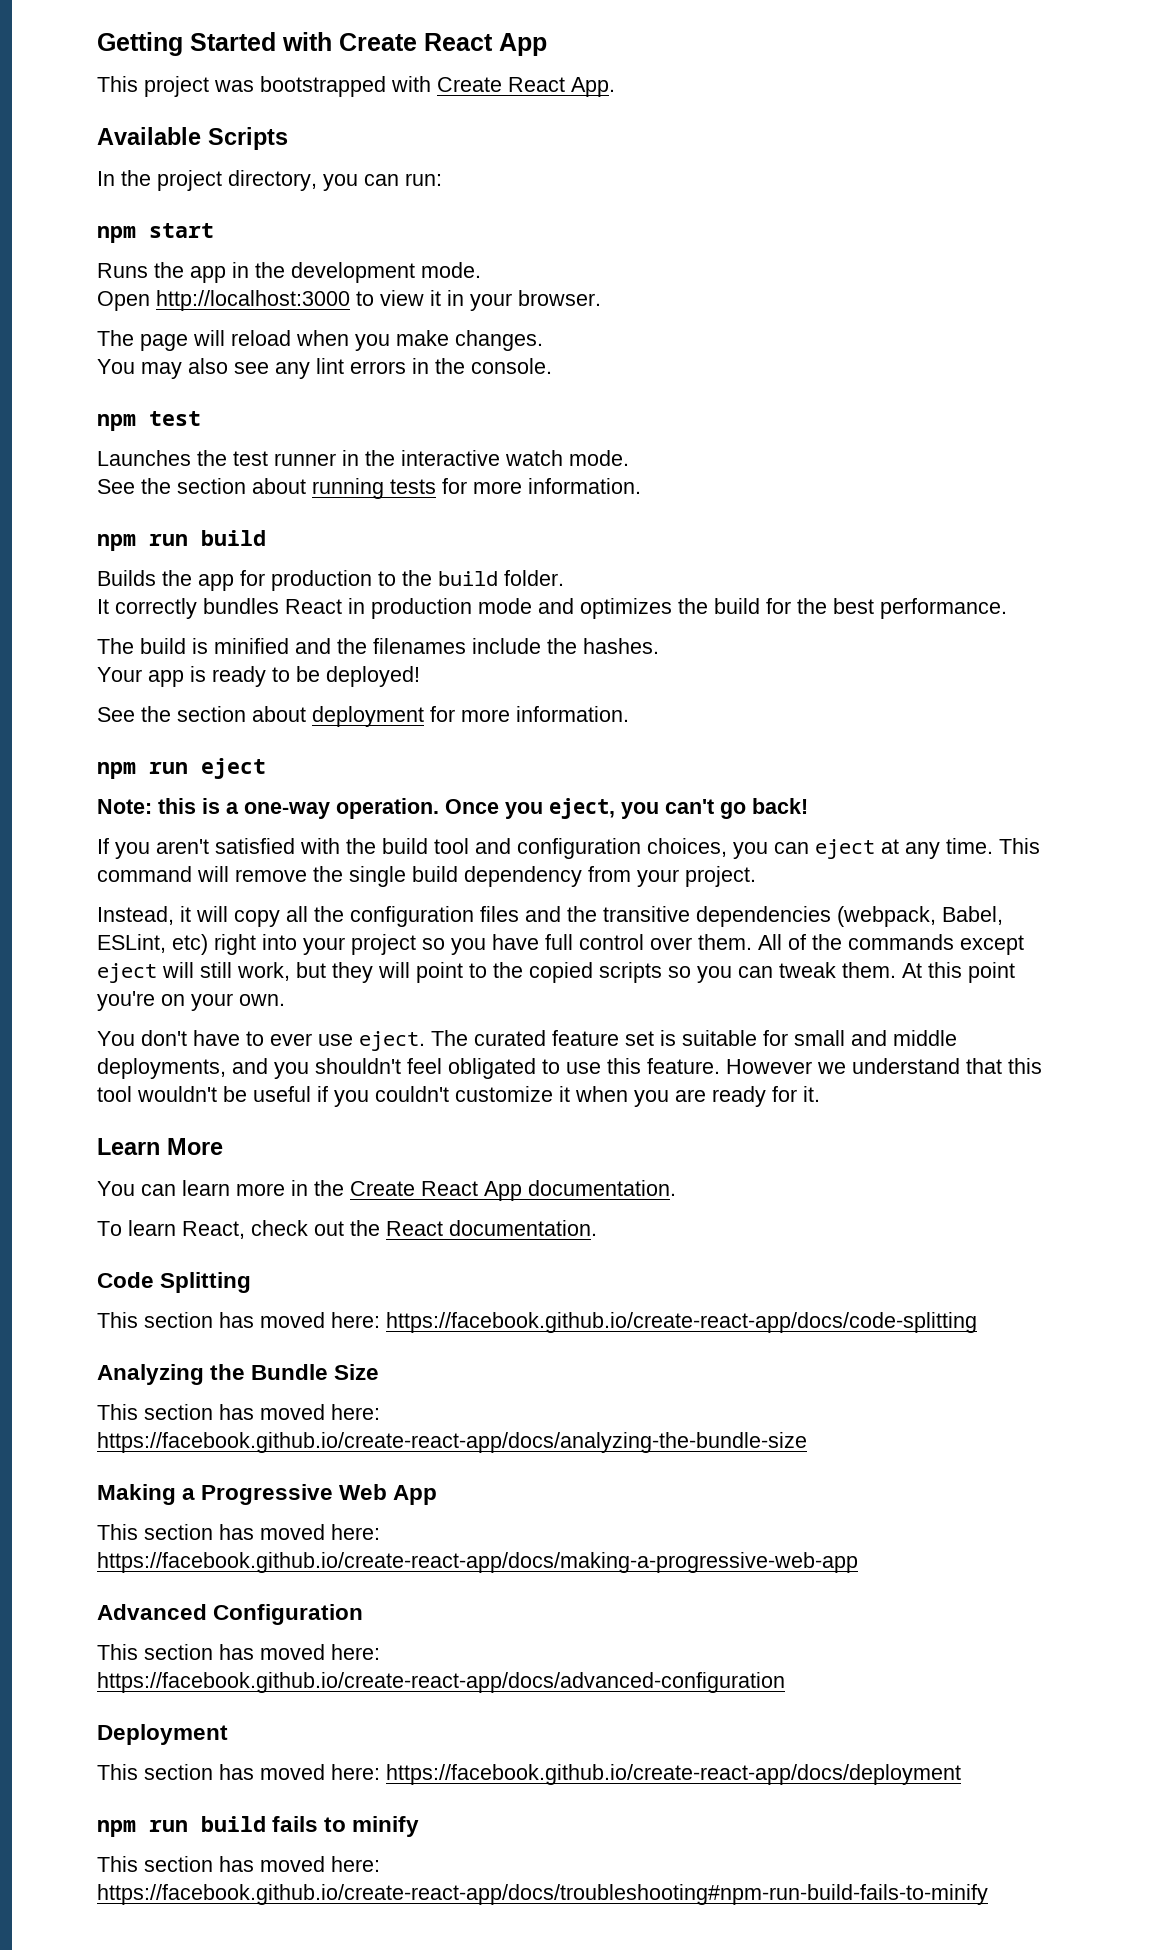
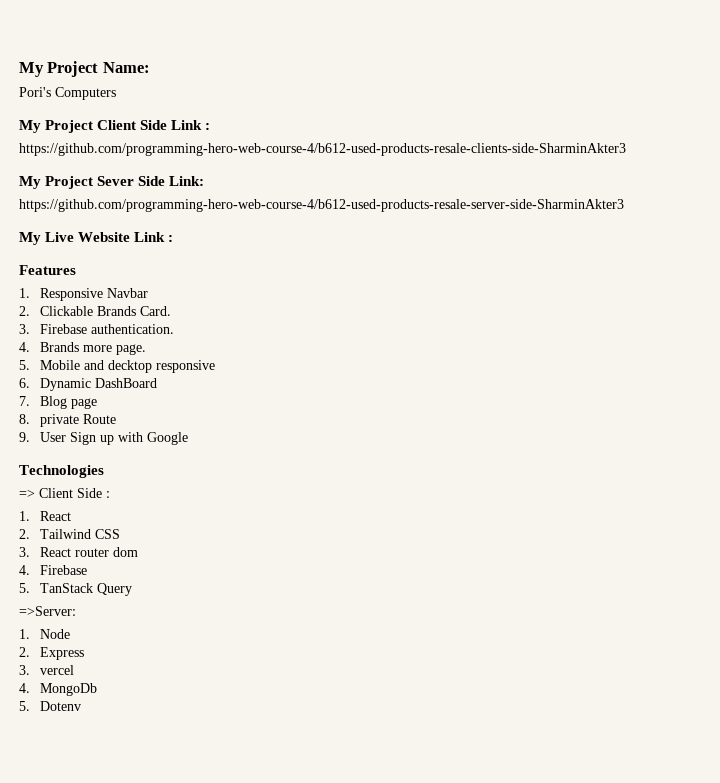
[97,32,547,56] [97,76,615,97] [97,127,288,150] [97,170,442,191] [97,223,214,243] [97,262,481,283] [97,290,601,311] [97,330,543,351] [97,358,552,379] [97,411,201,431] [97,450,629,466] [97,478,641,499] [97,530,266,551] [97,570,564,591] [97,598,1007,619] [97,638,659,654] [97,666,420,687] [97,706,629,727] [97,758,266,779] [97,798,808,819] [97,838,1040,859] [97,866,756,887] [97,906,1003,927] [97,934,1024,955] [97,962,1015,983] [97,991,285,1011] [97,1030,957,1051] [97,1058,1042,1079] [97,1086,820,1107] [97,1138,223,1155] [97,1180,676,1201] [97,1220,597,1239] [97,1272,252,1293] [97,1312,977,1333] [97,1364,380,1385] [97,1404,380,1420] [97,1432,807,1453] [97,1484,438,1505] [97,1524,380,1540] [97,1552,858,1573] [97,1604,364,1625] [97,1644,380,1660] [97,1672,785,1693] [97,1724,228,1745] [97,1764,961,1785] [97,1816,420,1837] [97,1856,380,1872] [97,1884,988,1905] Getting Started with Create React App // This project was bootstrapped with Create React App. // Available Scripts // In the project directory, you can run: // npm start // Runs the app in the development mode. // Open http://localhost:3000 to view it in your browser. // The page will reload when you make changes. // You may also see any lint errors in the console. // npm test // Launches the test runner in the interactive watch mode. // See the section about running tests for more information. // npm run build // Builds the app for production to the build folder. // It correctly bundles React in production mode and optimizes the build for the best performance. // The build is minified and the filenames include the hashes. // Your app is ready to be deployed! // See the section about deployment for more information. // npm run eject // Note: this is a one-way operation. Once you eject, you can't go back! // If you aren't satisfied with the build tool and configuration choices, you can eject at any time. This command will remove the single build dependency from your project. // Instead, it will copy all the configuration files and the transitive dependencies (webpack, Babel, ESLint, etc) right into your project so you have full control over them. All of the commands except eject will still work, but they will point to the copied scripts so you can tweak them. At this point you're on your own. // You don't have to ever use eject. The curated feature set is suitable for small and middle deployments, and you shouldn't feel obligated to use this feature. However we understand that this tool wouldn't be useful if you couldn't customize it when you are ready for it. // Learn More // You can learn more in the Create React App documentation. // To learn React, check out the React documentation. // Code Splitting // This section has moved here: https://facebook.github.io/create-react-app/docs/code-splitting // Analyzing the Bundle Size // This section has moved here: https://facebook.github.io/create-react-app/docs/analyzing-the-bundle-size // Making a Progressive Web App // This section has moved here: https://facebook.github.io/create-react-app/docs/making-a-progressive-web-app // Advanced Configuration // This section has moved here: https://facebook.github.io/create-react-app/docs/advanced-configuration // Deployment // This section has moved here: https://facebook.github.io/create-react-app/docs/deployment // npm run build fails to minify // This section has moved here: https://facebook.github.io/create-react-app/docs/troubleshooting#npm-run-build-fails-to-minify -> [19,61,150,77] [19,87,116,100] [19,120,211,133] [19,143,626,156] [19,176,205,189] [19,199,624,212] [19,232,174,245] [19,265,76,275] [19,288,149,301] [19,306,172,316] [19,324,175,334] [19,342,147,355] [19,360,216,373] [19,378,158,391] [19,396,98,409] [19,414,117,427] [19,432,189,445] [19,465,104,478] [19,488,110,498] [19,511,72,521] [19,529,121,539] [19,547,139,557] [19,565,88,575] [19,583,133,596] [19,606,76,616] [19,629,71,639] [19,647,85,660] [19,665,75,675] [19,683,98,696] [19,701,82,711] My Project Name: // Pori's Computers // My Project Client Side Link : // https://github.com/programming-hero-web-course-4/b612-used-products-resale-clients-side-SharminAkter3 // My Project Sever Side Link: // https://github.com/programming-hero-web-course-4/b612-used-products-resale-server-side-SharminAkter3 // My Live Website Link : // Features // 1. Responsive Navbar // 2. Clickable Brands Card. // 3. Firebase authentication. // 4. Brands more page. // 5. Mobile and decktop responsive // 6. Dynamic DashBoard // 7. Blog page // 8. private Route // 9. User Sign up with Google // Technologies // => Client Side : // 1. React // 2. Tailwind CSS // 3. React router dom // 4. Firebase // 5. TanStack Query // =>Server: // 1. Node // 2. Express // 3. vercel // 4. MongoDb // 5. Dotenv

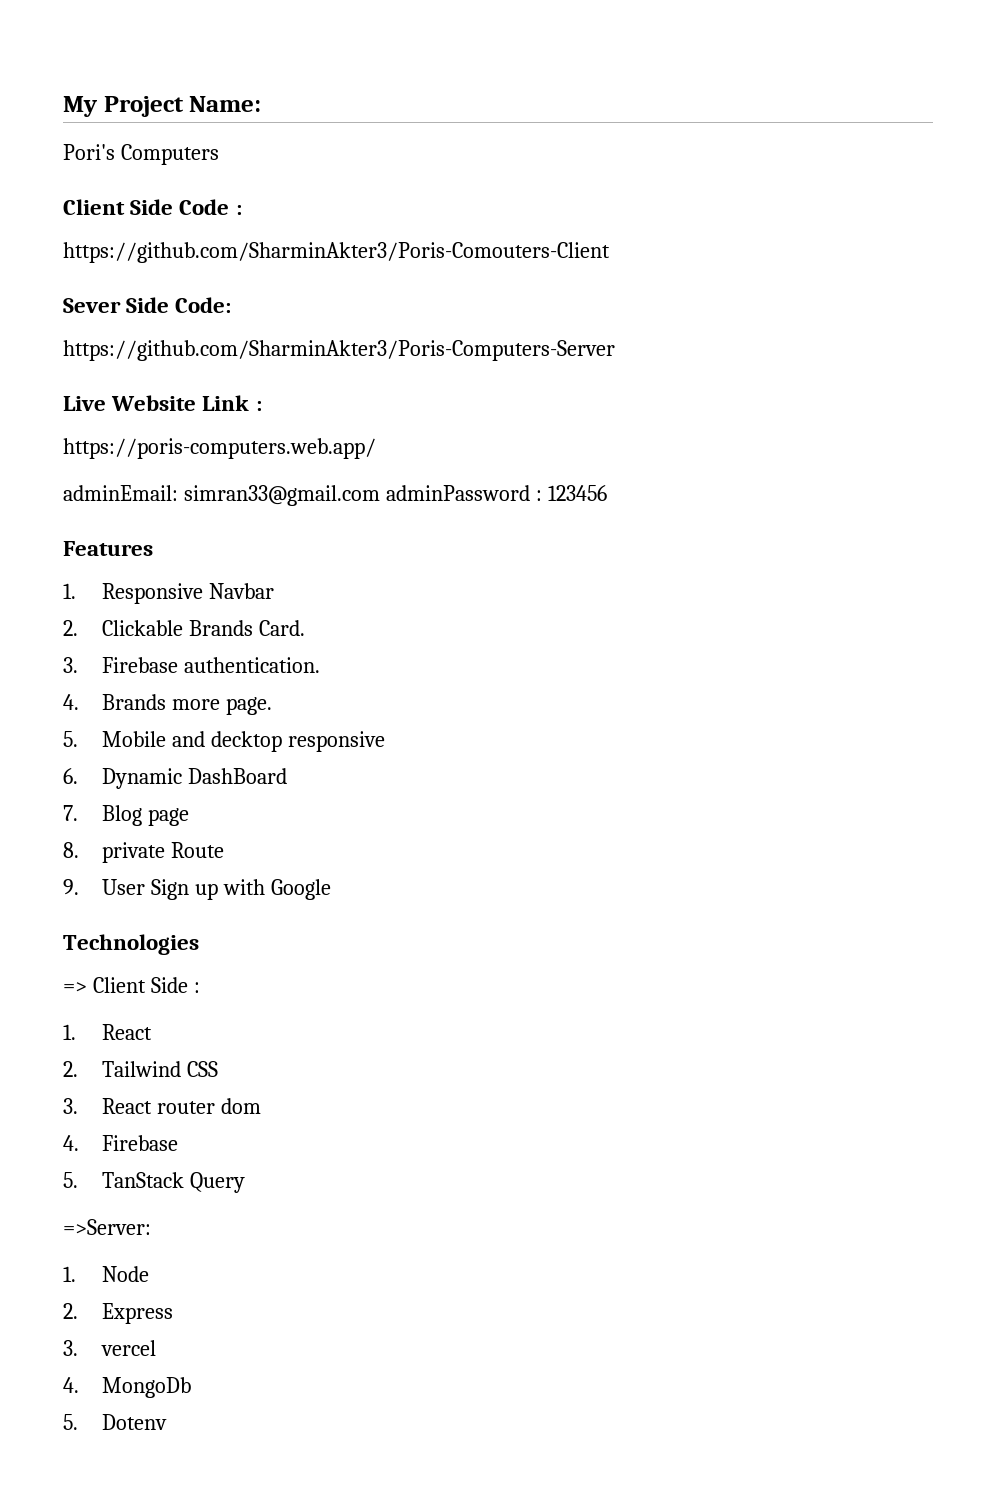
[19,120,211,133] [19,143,626,156] [19,176,205,189] [19,199,624,212] [19,232,174,245] My Project Client Side Link : // https://github.com/programming-hero-web-course-4/b612-used-products-resale-clients-side-SharminAkter3 // My Project Sever Side Link: // https://github.com/programming-hero-web-course-4/b612-used-products-resale-server-side-SharminAkter3 // My Live Website Link : -> [63,199,242,215] [63,242,610,263] [63,297,232,313] [63,340,615,361] [63,395,262,411] [63,438,376,459] [63,485,607,506] Client Side Code : // https://github.com/SharminAkter3/Poris-Comouters-Client // Sever Side Code: // https://github.com/SharminAkter3/Poris-Computers-Server // Live Website Link : // https://poris-computers.web.app/ // adminEmail: simran33@gmail.com adminPassword : 123456

